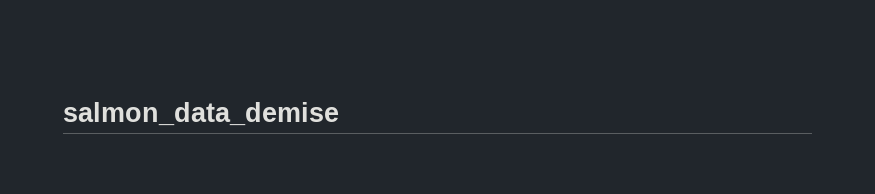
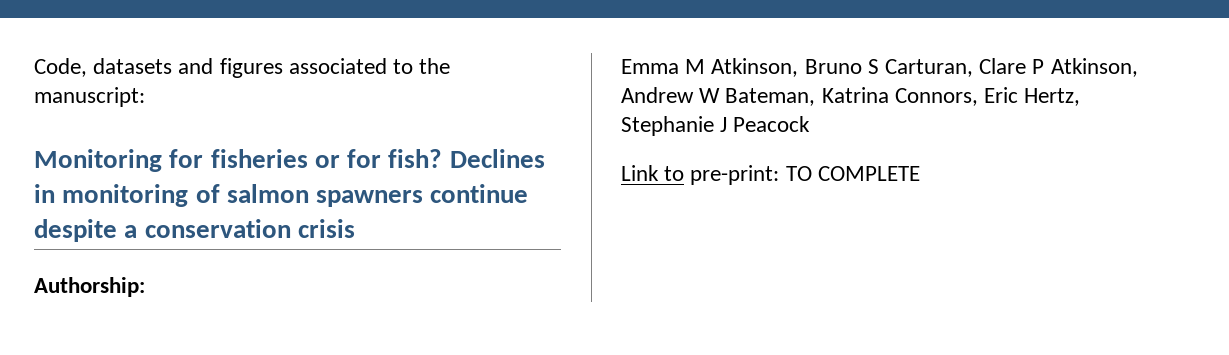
[63,102,339,126] salmon_data_demise -> [34,58,451,78] [34,87,145,107] [34,149,545,172] [34,184,529,207] [34,219,355,242] [34,277,145,297] [621,58,1138,77] [621,87,1081,106] [621,116,811,136] [621,165,920,185] Code, datasets and figures associated to the manuscript: // Monitoring for fisheries or for fish? Declines in monitoring of salmon spawners continue despite a conservation crisis // Authorship: // Emma M Atkinson, Bruno S Carturan, Clare P Atkinson, Andrew W Bateman, Katrina Connors, Eric Hertz, Stephanie J Peacock // Link to pre-print: TO COMPLETE

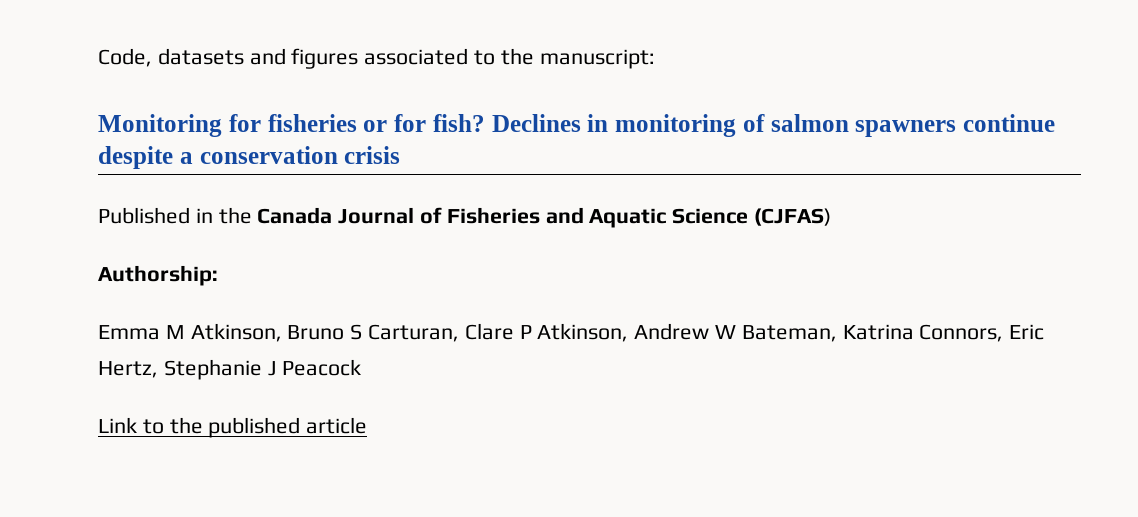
(355, 228) none -> [98,207,832,228] // Published in the Canada Journal of Fisheries and Aquatic Science (CJFAS)
[690,165,920,185] pre-print: TO COMPLETE -> [169,417,368,438] the published article

